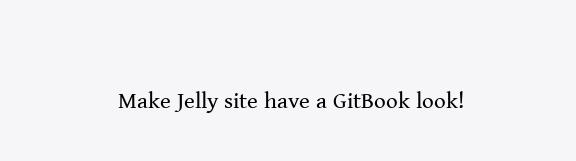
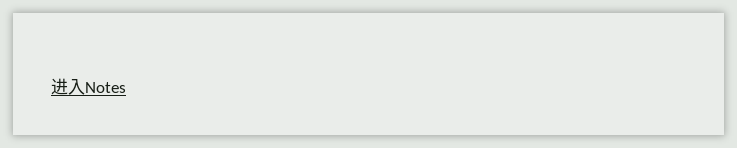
[118,91,466,113] Make Jelly site have a GitBook look! -> [51,78,126,95] 进入Notes

